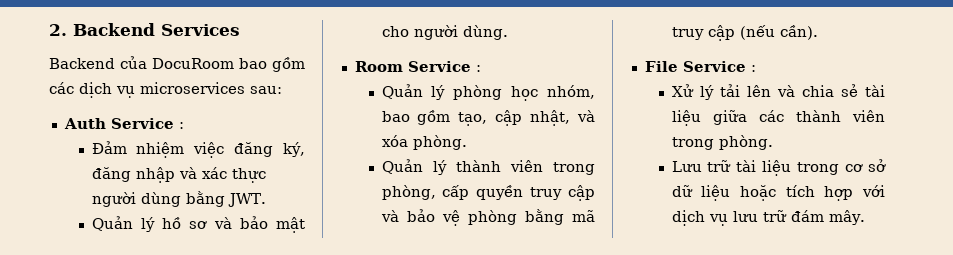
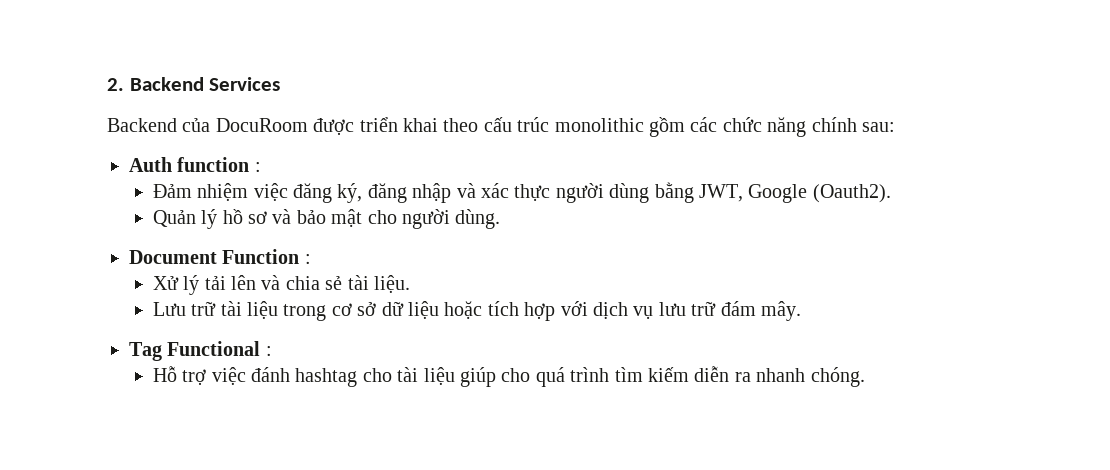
[239,57,305,72] [49,82,245,98] bao gồm các dịch vụ microservices -> [313,117,857,137] được triển khai theo cấu trúc monolithic gồm các chức năng chính
[110,118,174,129] Service -> [177,157,250,172] function
[227,193,266,207] JWT. -> [698,184,891,203] JWT, Google (Oauth2).
[354,61,481,72] [381,84,595,101] [381,110,595,126] [381,135,467,150] [381,159,595,175] [381,185,595,201] [380,209,595,226] [671,25,818,41] [644,61,746,72] Room Service : // Quản lý phòng học nhóm, bao gồm tạo, cập nhật, và xóa phòng. // Quản lý thành viên trong phòng, cấp quyền truy cập và bảo vệ phòng bằng mã truy cập (nếu cần). // File Service -> [129,249,300,264] Document Function
[671,110,885,126] [671,135,773,150] liệu giữa các thành viên trong phòng. -> [373,275,410,293] liệu.
(865, 217) none -> [129,341,272,361] [152,366,865,387] // Tag Functional : // Hỗ trợ việc đánh hashtag cho tài liệu giúp cho quá trình tìm kiếm diễn ra nhanh chóng.

